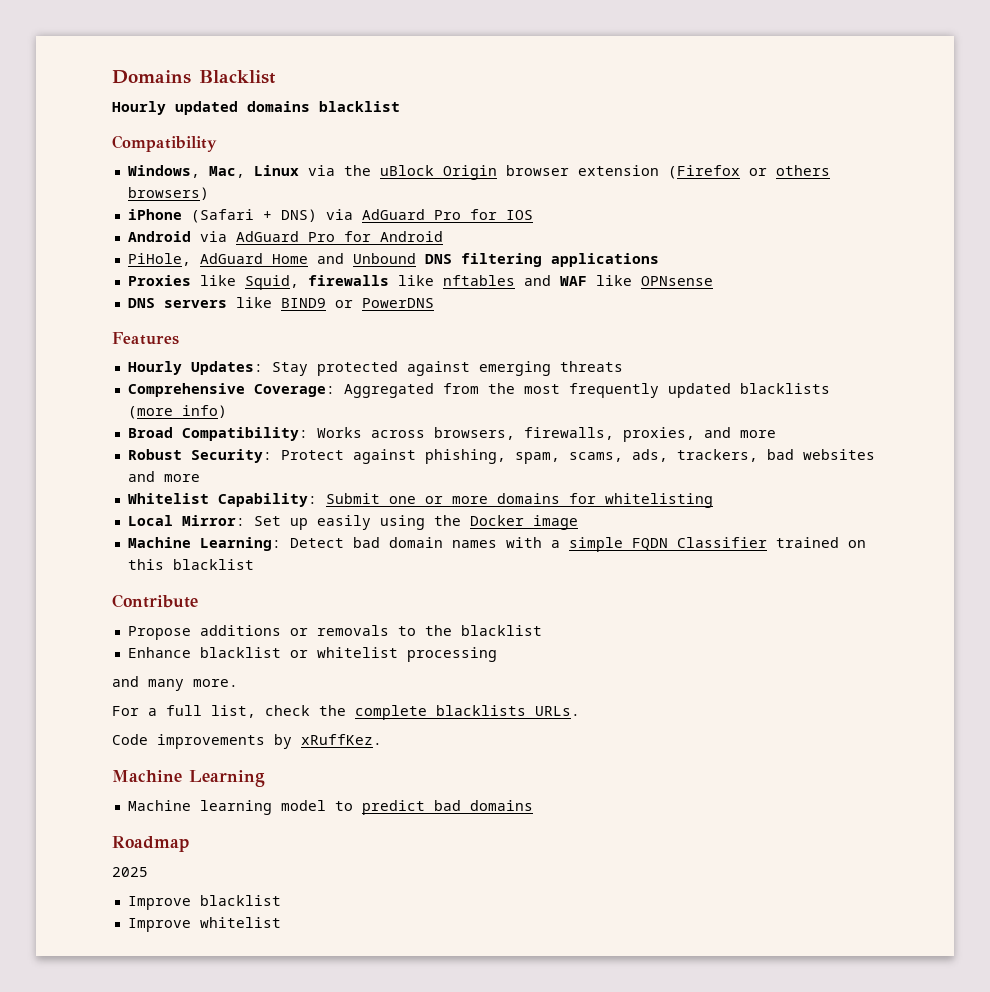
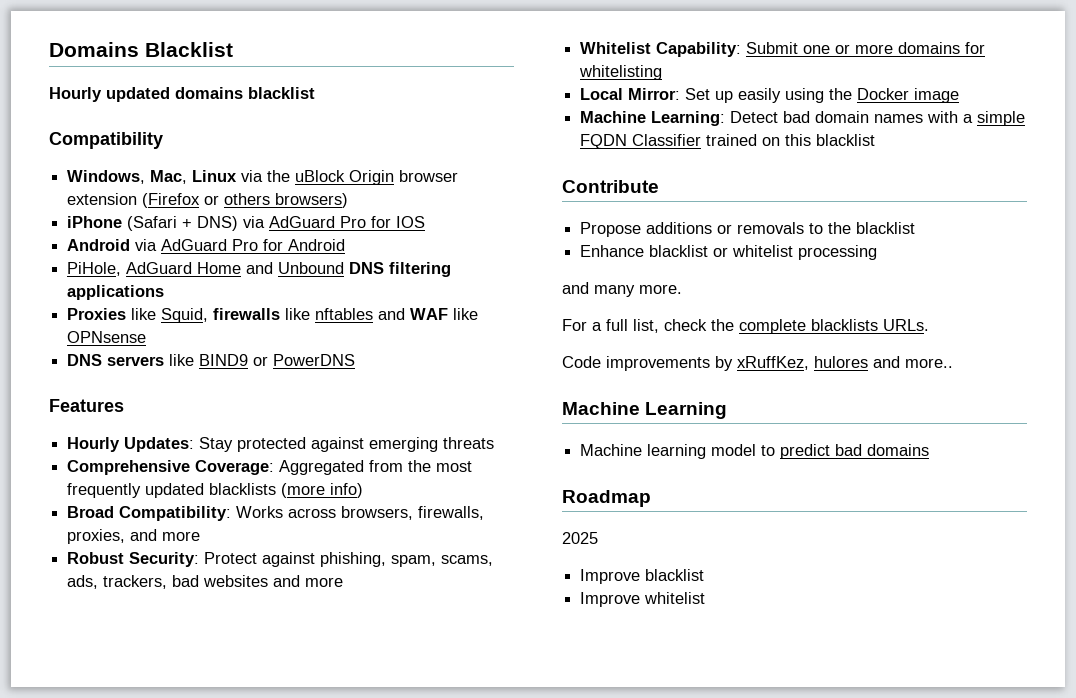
[301,734,382,745] xRuffKez. -> [737,356,953,370] xRuffKez, hulores and more..

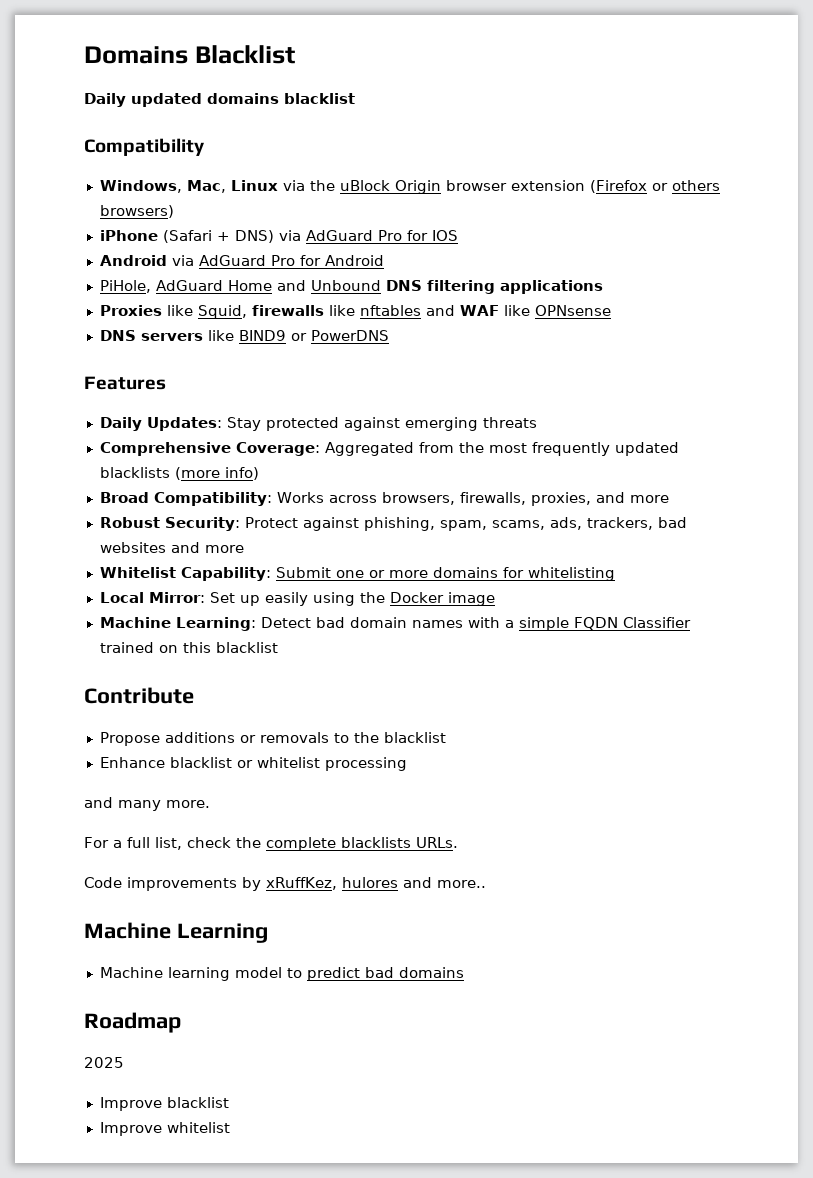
[49,87,102,102] Hourly -> [84,93,126,107] Daily
[67,437,121,452] Hourly -> [99,417,142,431] Daily

